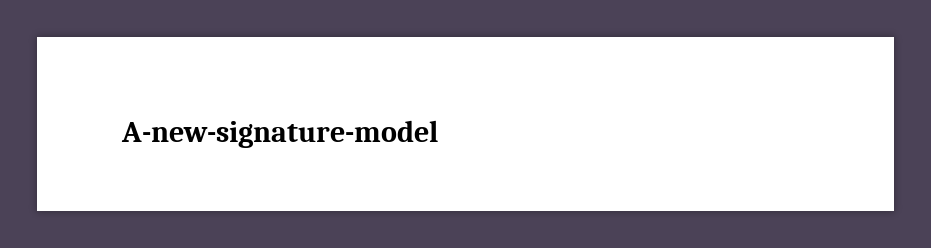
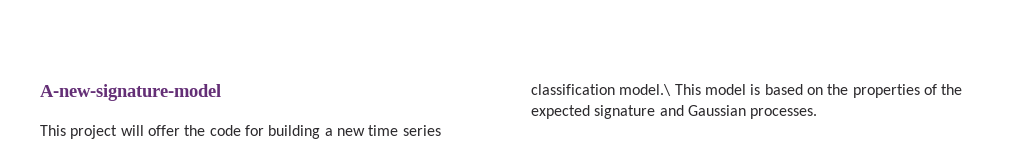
(438, 134) none -> [40,125,441,139] [531,84,963,98] [531,105,818,119] // This project will offer the code for building a new time series classification model.\ This model is based on the properties of the expected signature and Gaussian processes.

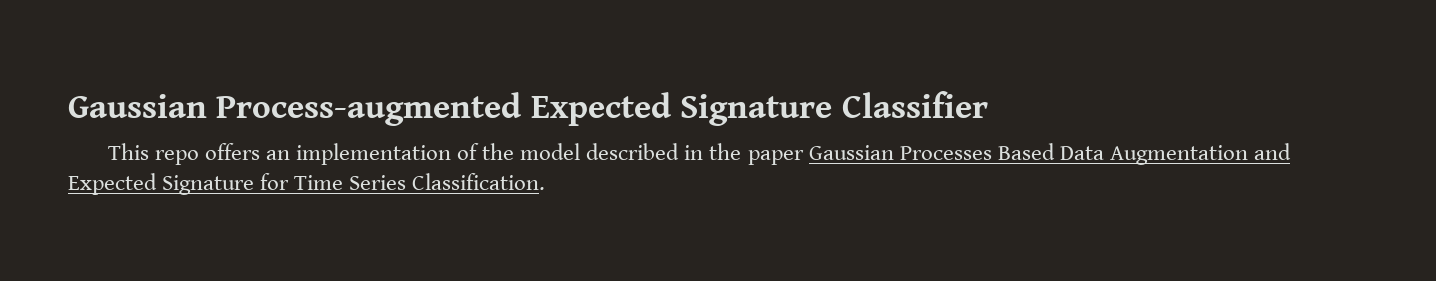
[40,84,221,101] [40,125,441,139] [531,84,963,98] [531,105,818,119] A-new-signature-model // This project will offer the code for building a new time series classification model.\ This model is based on the properties of the expected signature and Gaussian processes. -> [68,91,988,126] [107,143,1291,165] [68,173,546,195] Gaussian Process-augmented Expected Signature Classifier // This repo offers an implementation of the model described in the paper Gaussian Processes Based Data Augmentation and Expected Signature for Time Series Classification.

